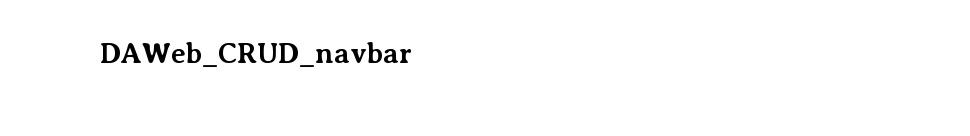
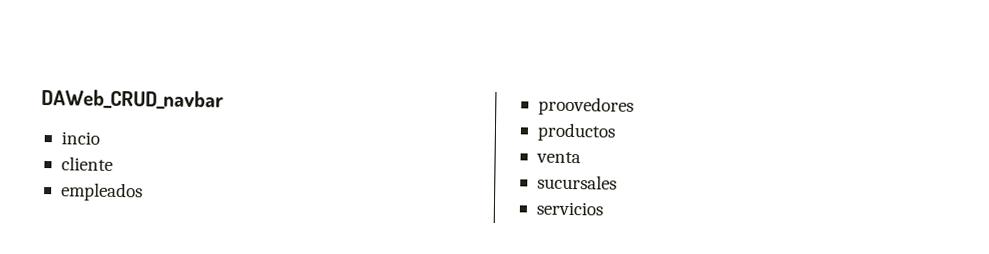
(412, 54) none -> [60,131,100,145] [60,156,113,171] [59,182,143,202] [537,96,634,116] [536,122,616,142] [535,151,581,164] [536,174,617,190] [535,201,604,216] // incio // cliente // empleados // proovedores // productos // venta // sucursales // servicios

